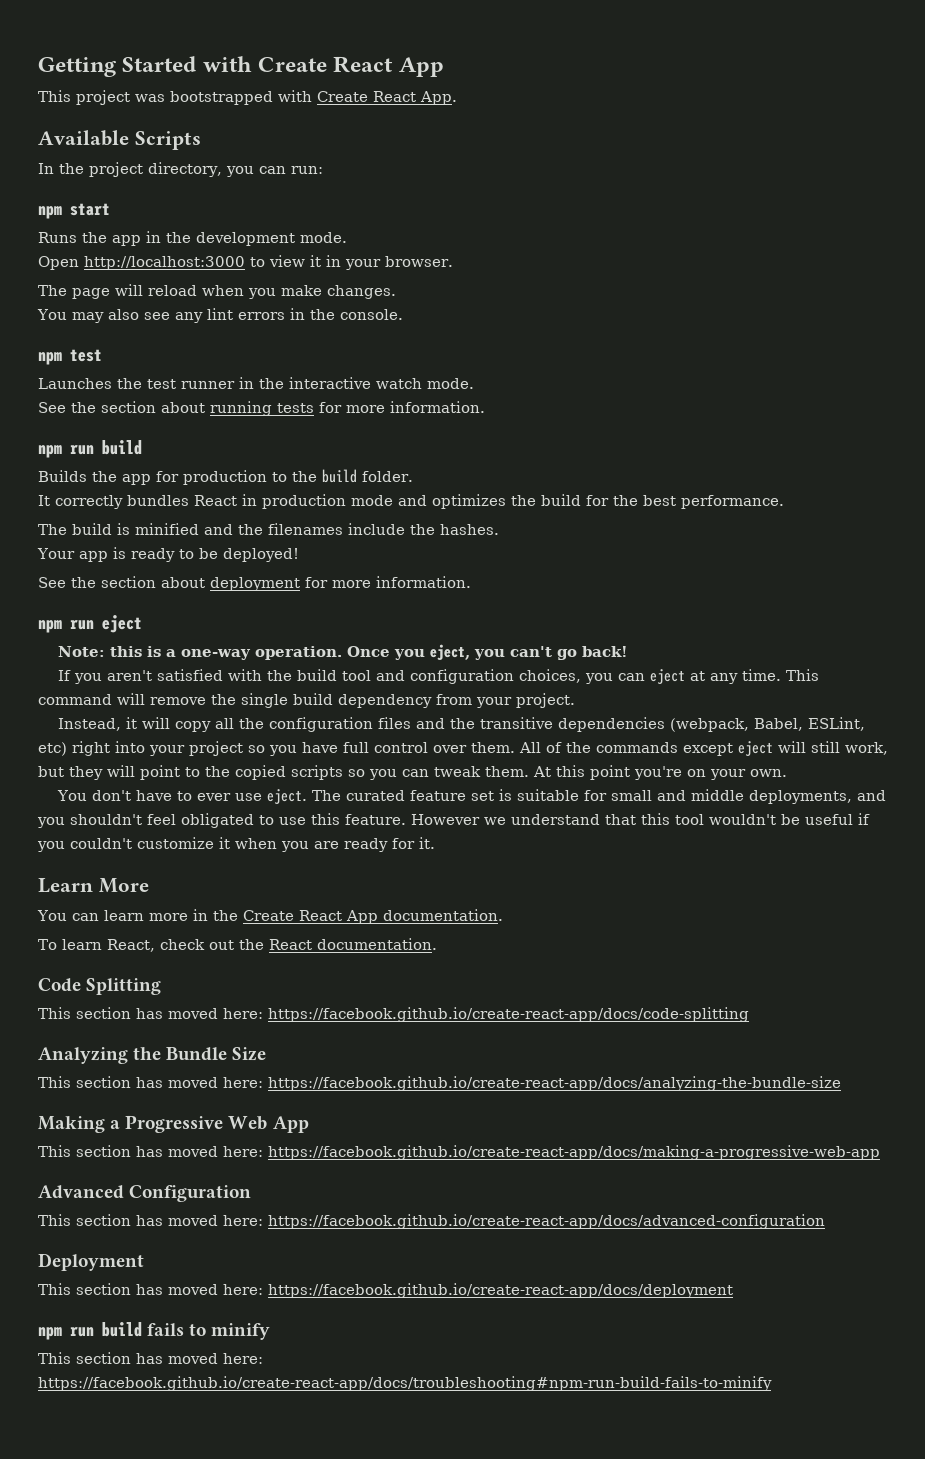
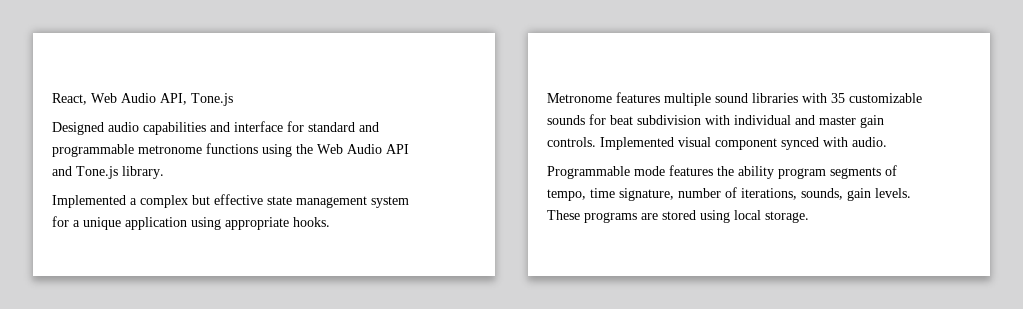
[38,56,444,77] [38,90,457,105] [38,130,201,150] [38,162,323,177] [38,203,110,219] [38,231,347,246] [38,255,453,270] [38,284,396,299] [37,308,403,323] [38,349,102,365] [38,377,474,389] [38,401,485,416] [38,440,142,458] [38,469,413,485] [38,494,784,509] [38,523,499,535] [37,547,299,562] [38,576,471,591] [38,615,142,633] [58,644,629,660] [58,669,820,684] [38,693,575,708] [58,717,866,732] [38,741,888,756] [38,765,787,780] [57,789,887,804] [37,813,870,828] [37,837,435,852] [38,878,149,893] [37,909,503,924] [38,938,437,952] [38,978,162,995] [38,1007,749,1022] [38,1047,267,1064] [38,1076,841,1091] [38,1115,309,1133] [38,1145,880,1160] [38,1185,252,1202] [38,1214,825,1229] [38,1253,144,1271] [38,1283,733,1298] [38,1322,271,1340] [38,1352,263,1364] [38,1376,772,1391] Getting Started with Create React App // This project was bootstrapped with Create React App. // Available Scripts // In the project directory, you can run: // npm start // Runs the app in the development mode. // Open http://localhost:3000 to view it in your browser. // The page will reload when you make changes. // You may also see any lint errors in the console. // npm test // Launches the test runner in the interactive watch mode. // See the section about running tests for more information. // npm run build // Builds the app for production to the build folder. // It correctly bundles React in production mode and optimizes the build for the best performance. // The build is minified and the filenames include the hashes. // Your app is ready to be deployed! // See the section about deployment for more information. // npm run eject // Note: this is a one-way operation. Once you eject, you can't go back! // If you aren't satisfied with the build tool and configuration choices, you can eject at any time. This command will remove the single build dependency from your project. // Instead, it will copy all the configuration files and the transitive dependencies (webpack, Babel, ESLint, etc) right into your project so you have full control over them. All of the commands except eject will still work, but they will point to the copied scripts so you can tweak them. At this point you're on your own. // You don't have to ever use eject. The curated feature set is suitable for small and middle deployments, and you shouldn't feel obligated to use this feature. However we understand that this tool wouldn't be useful if you couldn't customize it when you are ready for it. // Learn More // You can learn more in the Create React App documentation. // To learn React, check out the React documentation. // Code Splitting // This section has moved here: https://facebook.github.io/create-react-app/docs/code-splitting // Analyzing the Bundle Size // This section has moved here: https://facebook.github.io/create-react-app/docs/analyzing-the-bundle-size // Making a Progressive Web App // This section has moved here: https://facebook.github.io/create-react-app/docs/making-a-progressive-web-app // Advanced Configuration // This section has moved here: https://facebook.github.io/create-react-app/docs/advanced-configuration // Deployment // This section has moved here: https://facebook.github.io/create-react-app/docs/deployment // npm run build fails to minify // This section has moved here: https://facebook.github.io/create-react-app/docs/troubleshooting#npm-run-build-fails-to-minify -> [52,93,233,106] [52,121,379,135] [52,143,409,157] [52,166,164,179] [52,194,409,208] [52,216,330,230] [547,92,922,106] [547,114,884,128] [547,137,887,150] [547,165,897,179] [547,187,911,201] [547,210,809,223] React, Web Audio API, Tone.js // Designed audio capabilities and interface for standard and programmable metronome functions using the Web Audio API and Tone.js library. // Implemented a complex but effective state management system for a unique application using appropriate hooks. // Metronome features multiple sound libraries with 35 customizable sounds for beat subdivision with individual and master gain controls. Implemented visual component synced with audio. // Programmable mode features the ability program segments of tempo, time signature, number of iterations, sounds, gain levels. These programs are stored using local storage.

